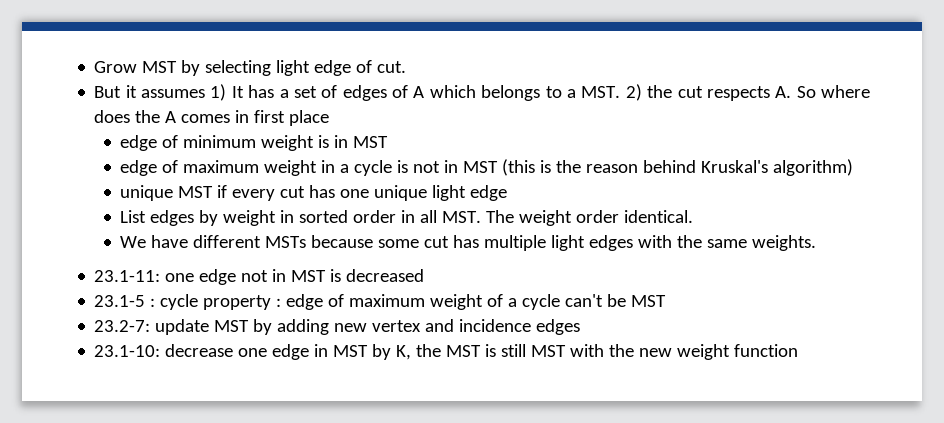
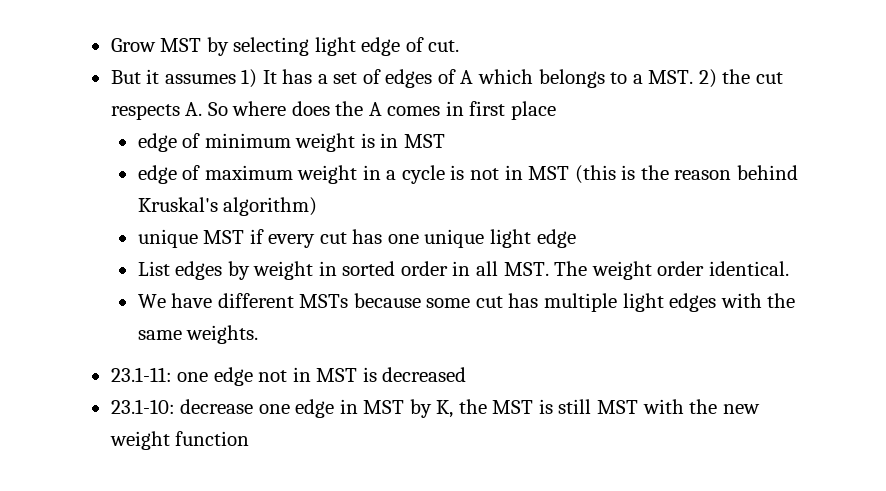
[94,294,667,310] [94,319,581,335] // 23.1-5 : cycle property : edge of maximum weight of a cycle can't be MST // 23.2-7: update MST by adding new vertex and incidence edges -> (467, 374) none

